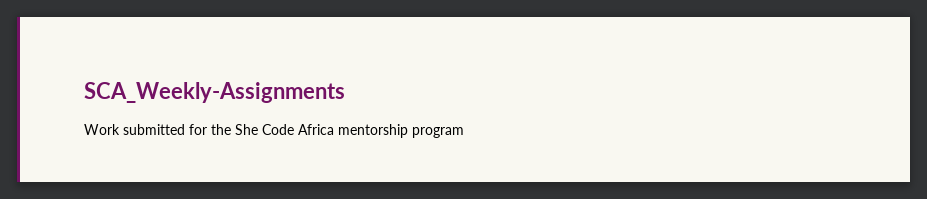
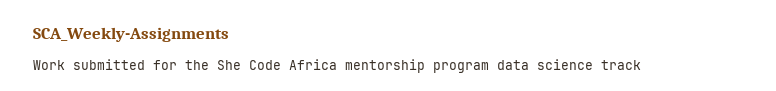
(464, 132) none -> [497,59,641,70] data science track

